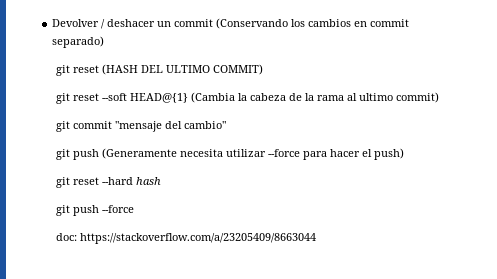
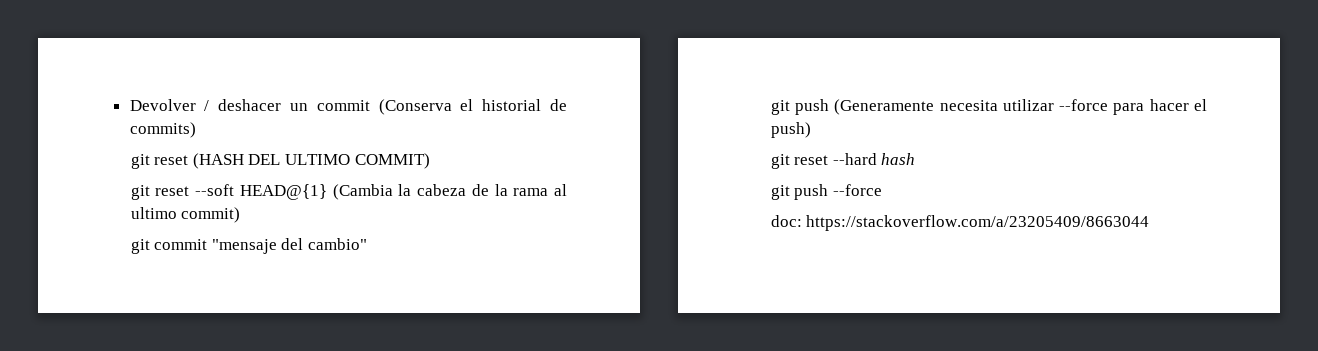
[216,18,410,29] [52,36,105,48] (Conservando los cambios en commit separado) -> [378,99,567,115] [129,122,196,138] (Conserva el historial de commits)

